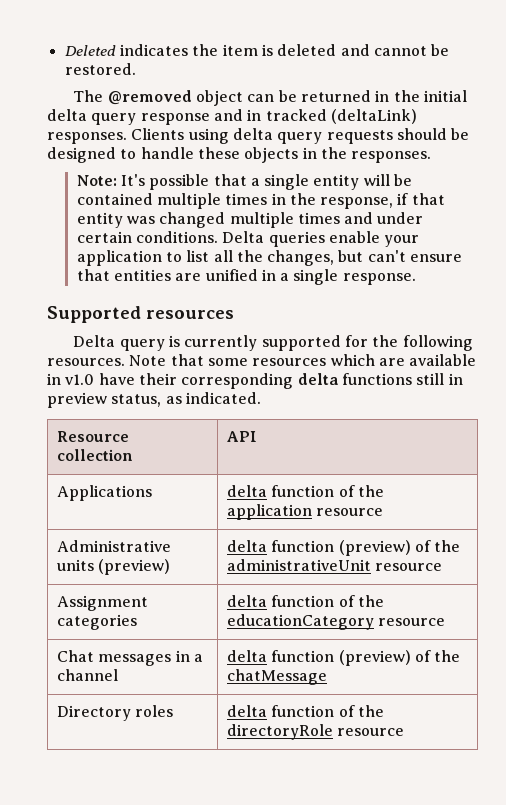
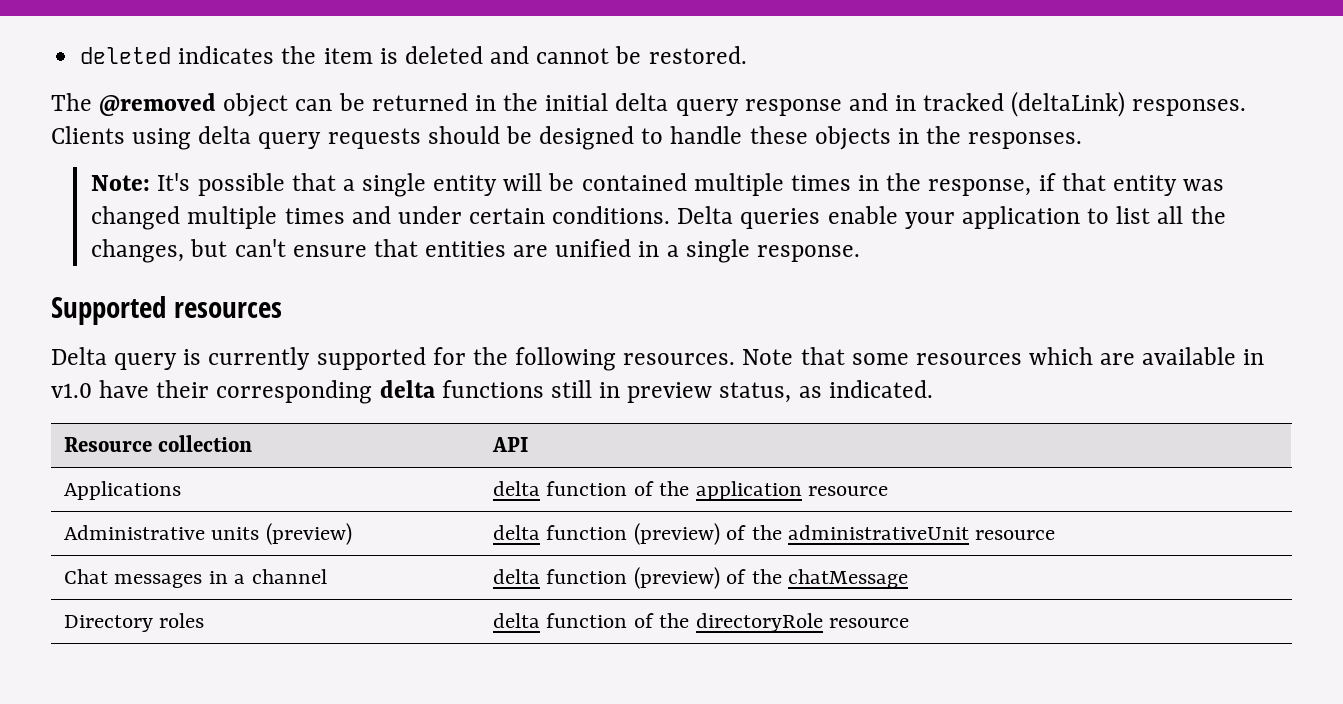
[64,45,116,56] Deleted -> [80,47,172,64] deleted
[57,595,149,611] [57,614,138,630] [227,595,385,607] [227,614,446,630] // Assignment categories | delta function of the educationCategory resource -> (1056, 535) none

